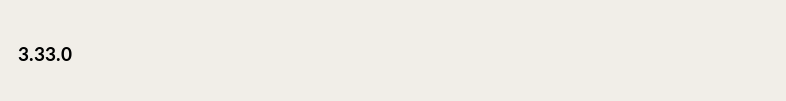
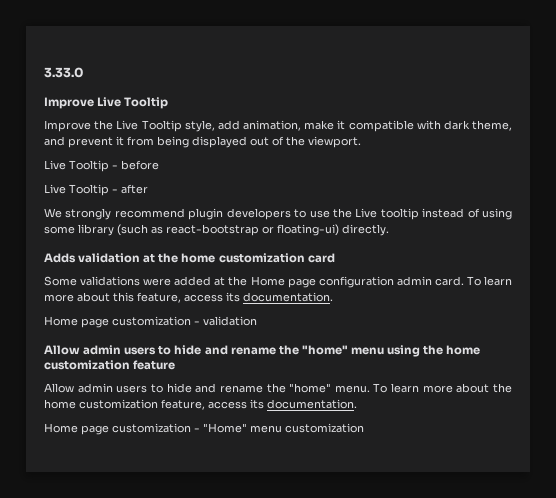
(72, 54) none -> [44,97,169,109] [44,120,513,132] [44,136,361,148] [44,160,159,172] [44,184,148,196] [44,208,513,220] [44,224,389,236] [44,253,335,263] [44,276,512,288] [44,292,333,303] [44,316,257,328] [44,345,481,357] [44,360,176,370] [44,383,513,393] [44,399,357,410] [44,423,364,435] // Improve Live Tooltip // Improve the Live Tooltip style, add animation, make it compatible with dark theme, and prevent it from being displayed out of the viewport. // Live Tooltip - before // Live Tooltip - after // We strongly recommend plugin developers to use the Live tooltip instead of using some library (such as react-bootstrap or floating-ui) directly. // Adds validation at the home customization card // Some validations were added at the Home page configuration admin card. To learn more about this feature, access its documentation. // Home page customization - validation // Allow admin users to hide and rename the "home" menu using the home customization feature // Allow admin users to hide and rename the "home" menu. To learn more about the home customization feature, access its documentation. // Home page customization - "Home" menu customization

